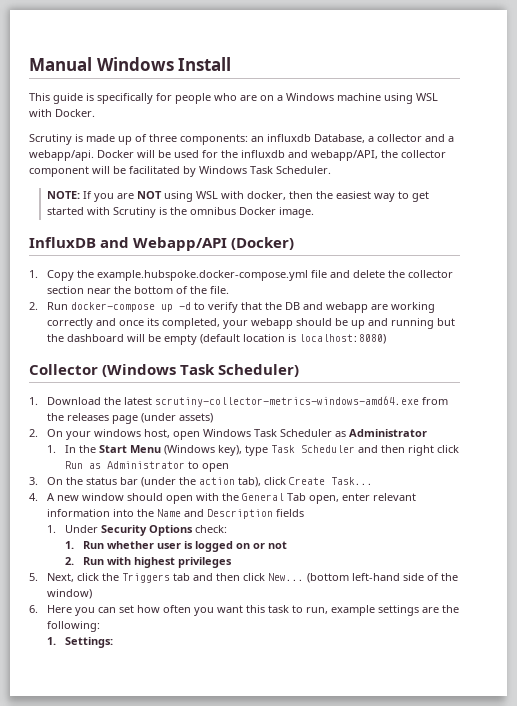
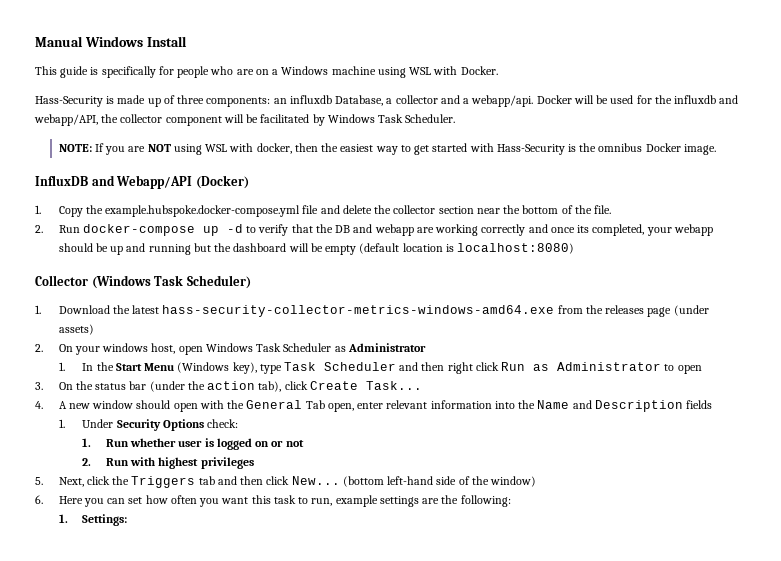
[29,134,72,145] Scrutiny -> [35,96,103,107] Hass-Security
[112,207,156,218] Scrutiny -> [496,144,565,155] Hass-Security
[154,396,419,407] scrutiny-collector-metrics-windows-amd64.exe -> [162,305,555,317] hass-security-collector-metrics-windows-amd64.exe

